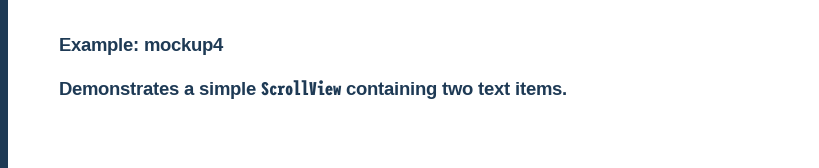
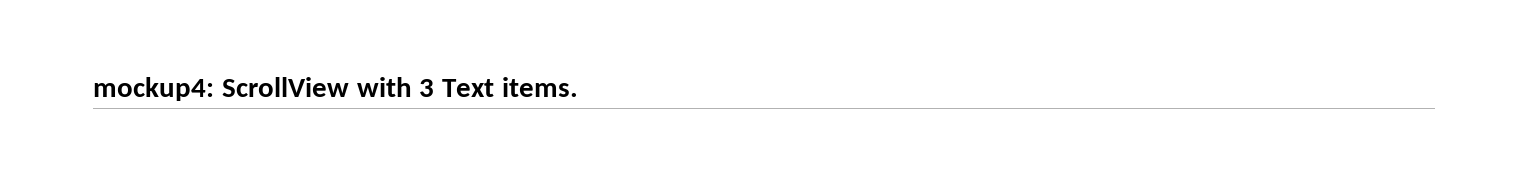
[59,38,224,55] [59,80,510,99] Example: mockup4 // Demonstrates a simple ScrollView containing two text -> [93,77,495,101] mockup4: ScrollView with 3 Text

